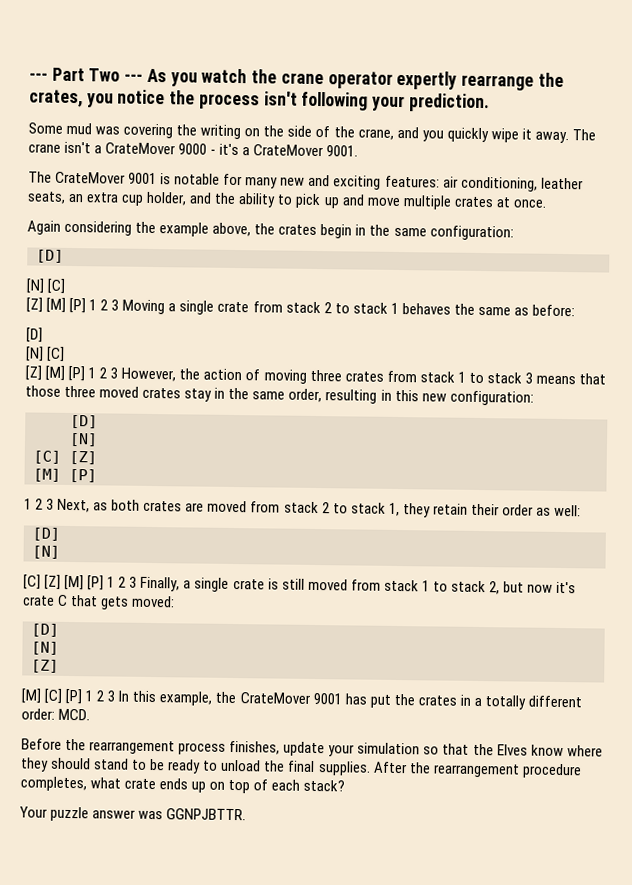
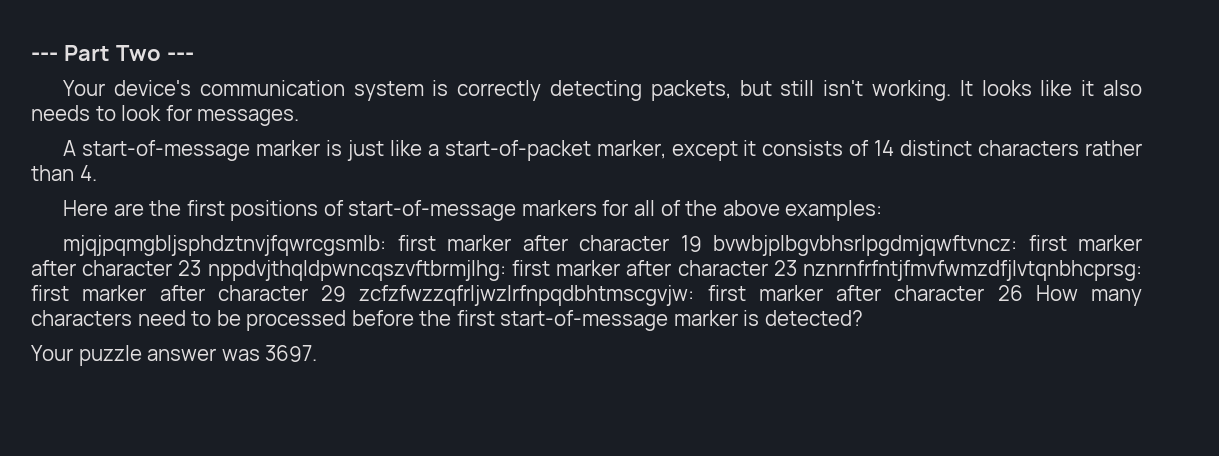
[146,68,564,91] [29,89,490,113] [28,122,596,144] [28,141,359,157] [28,171,584,192] [27,191,546,210] [27,220,514,241] [36,249,64,263] [26,278,66,294] [26,297,576,317] [26,327,43,343] [25,346,66,362] [25,365,606,385] [25,385,534,406] [70,414,98,429] [69,432,98,447] [33,450,97,465] [33,468,97,483] [24,498,582,518] [32,527,60,541] [32,545,60,559] [23,574,577,595] [22,594,176,610] [31,623,59,637] [31,641,59,655] [31,659,59,673] [21,688,582,710] [21,708,91,721] [21,738,603,757] [20,757,582,779] [20,776,346,794] As you watch the crane operator expertly rearrange the crates, you notice the process isn't following your prediction. // Some mud was covering the writing on the side of the crane, and you quickly wipe it away. The crane isn't a CrateMover 9000 - it's a CrateMover 9001. // The CrateMover 9001 is notable for many new and exciting features: air conditioning, leather seats, an extra cup holder, and the ability to pick up and move multiple crates at once. // Again considering the example above, the crates begin in the same configuration: // [D] // [N] [C] // [Z] [M] [P] 1 2 3 Moving a single crate from stack 2 to stack 1 behaves the same as before: // [D] // [N] [C] // [Z] [M] [P] 1 2 3 However, the action of moving three crates from stack 1 to stack 3 means that those three moved crates stay in the same order, resulting in this new configuration: // [D] // [N] // [C] [Z] // [M] [P] // 1 2 3 Next, as both crates are moved from stack 2 to stack 1, they retain their order as well: // [D] // [N] // [C] [Z] [M] [P] 1 2 3 Finally, a single crate is still moved from stack 1 to stack 2, but now it's crate C that gets moved: // [D] // [N] // [Z] // [M] [C] [P] 1 2 3 In this example, the CrateMover 9001 has put the crates in a totally different order: MCD. // Before the rearrangement process finishes, update your simulation so that the Elves know where they should stand to be ready to unload the final supplies. After the rearrangement procedure completes, what crate ends up on top of each stack? -> [63,80,1143,101] [31,105,300,126] [63,140,1143,161] [31,165,97,181] [63,200,883,221] [63,235,1143,256] [31,260,1142,281] [31,285,1142,306] [31,310,863,331] // Your device's communication system is correctly detecting packets, but still isn't working. It looks like it also needs to look for messages. // A start-of-message marker is just like a start-of-packet marker, except it consists of 14 distinct characters rather than 4. // Here are the first positions of start-of-message markers for all of the above examples: // mjqjpqmgbljsphdztnvjfqwrcgsmlb: first marker after character 19 bvwbjplbgvbhsrlpgdmjqwftvncz: first marker after character 23 nppdvjthqldpwncqszvftbrmjlhg: first marker after character 23 nznrnfrfntjfmvfwmzdfjlvtqnbhcprsg: first marker after character 29 zcfzfwzzqfrljwzlrfnpqdbhtmscgvjw: first marker after character 26 How many characters need to be processed before the first start-of-message marker is detected?
[166,808,247,821] GGNPJBTTR. -> [265,345,318,362] 3697.

